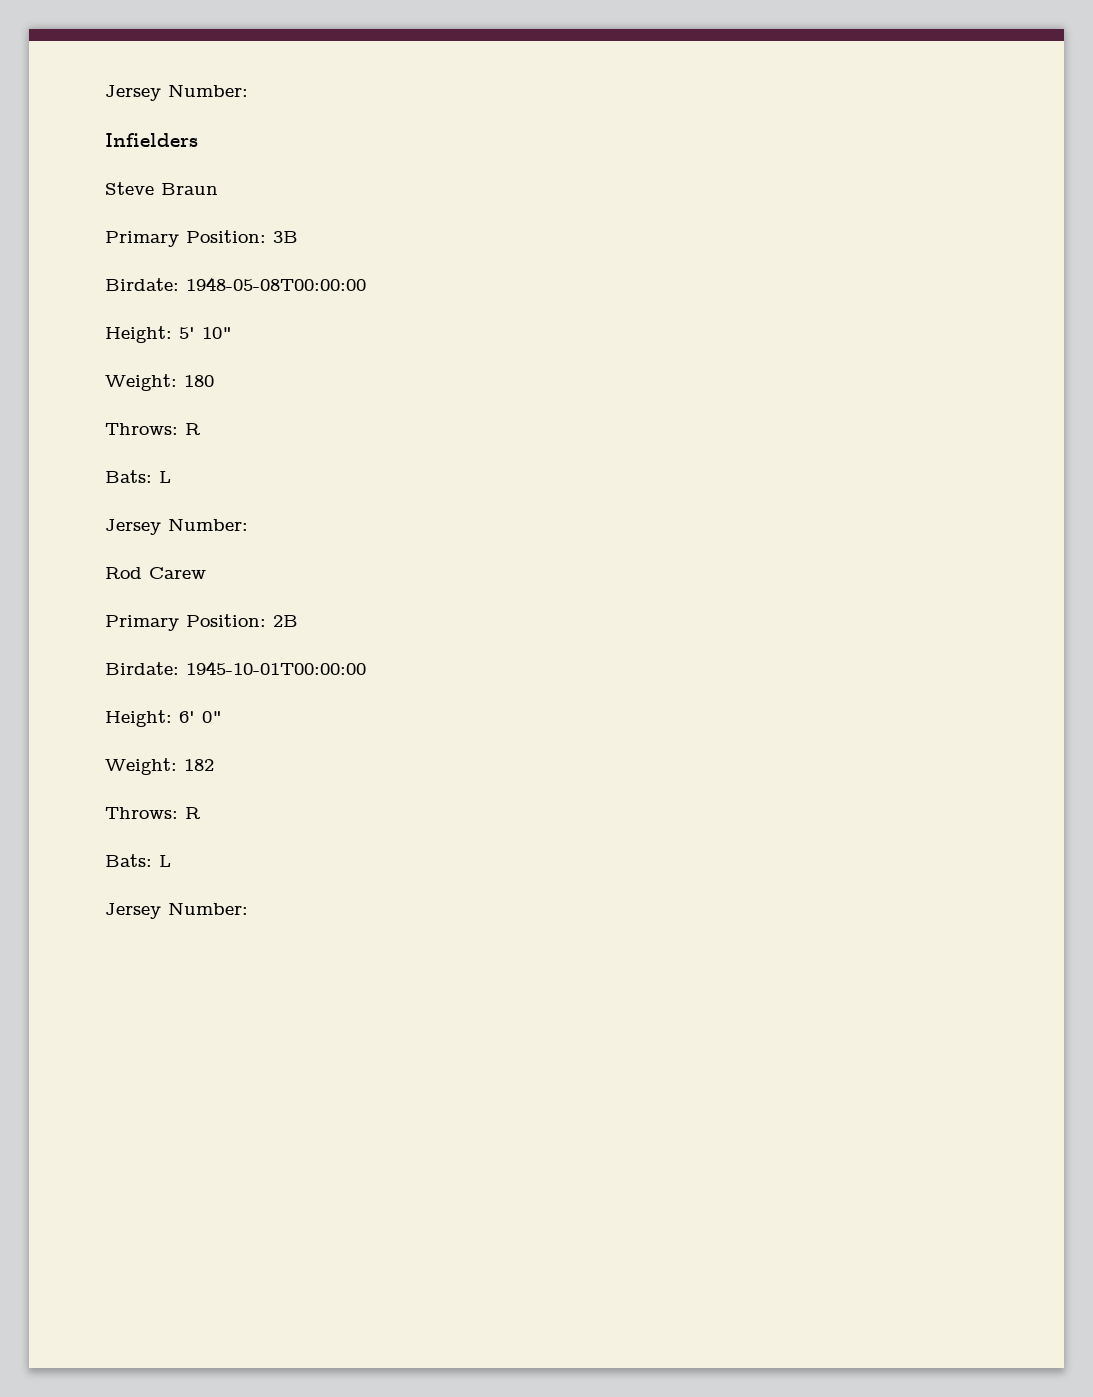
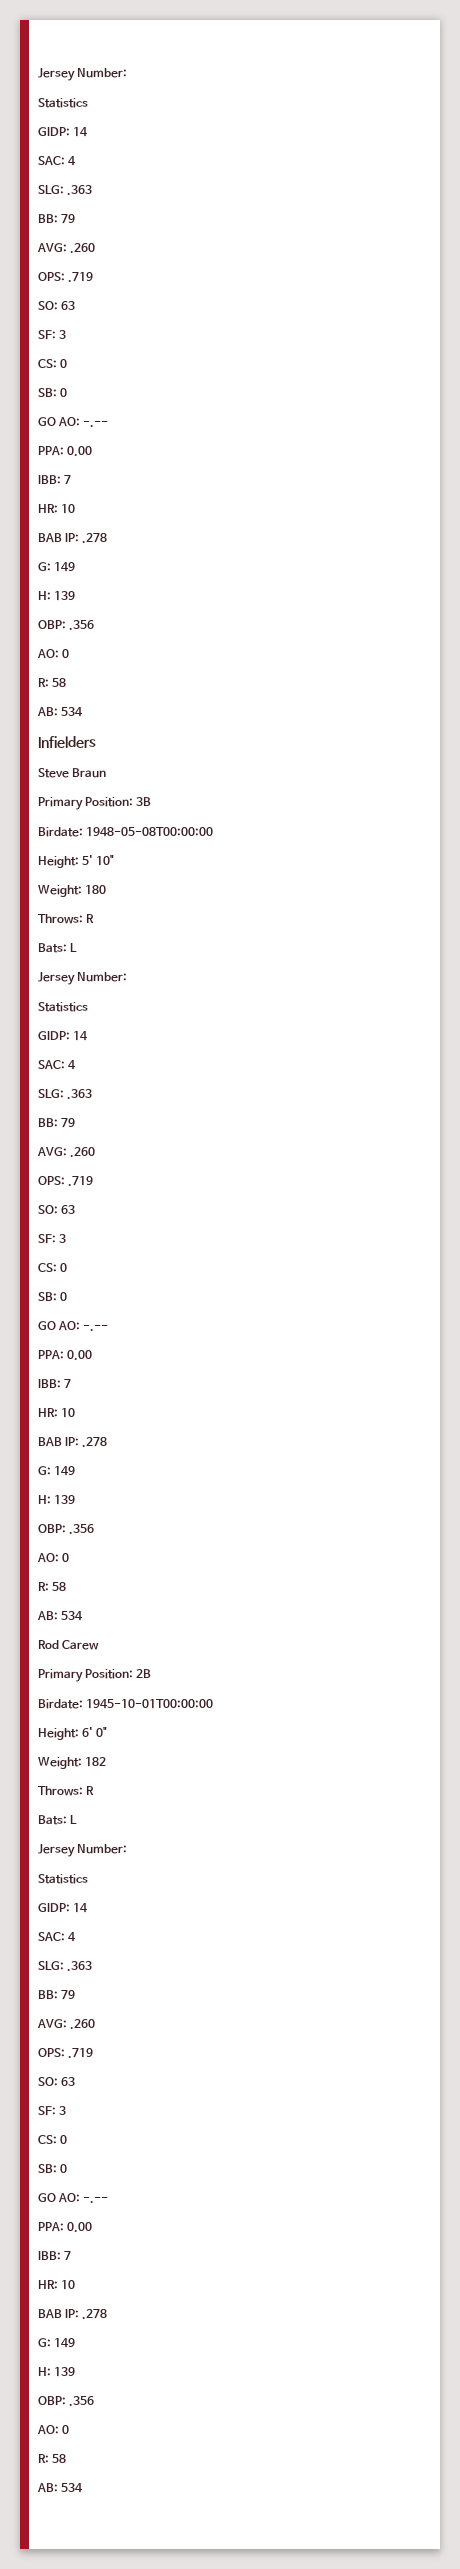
[105,84,248,101] Jersey Number: -> [38,68,128,81] [38,98,88,108] [38,127,89,137] [38,156,77,166] [38,185,93,195] [38,214,76,224] [37,243,96,253] [38,272,94,282] [38,301,76,310] [38,330,67,340] [38,359,68,368] [38,388,68,397] [38,417,109,427] [38,446,93,456] [38,475,72,485] [38,504,76,514] [38,533,108,543] [38,562,76,572] [38,591,76,601] [38,620,95,630] [37,649,70,659] [38,678,67,687] [37,707,84,717] Jersey Number: // Statistics // GIDP: 14 // SAC: 4 // SLG: .363 // BB: 79 // AVG: .260 // OPS: .719 // SO: 63 // SF: 3 // CS: 0 // SB: 0 // GO AO: -.-- // PPA: 0.00 // IBB: 7 // HR: 10 // BAB IP: .278 // G: 149 // H: 139 // OBP: .356 // AO: 0 // R: 58 // AB: 534
(248, 524) none -> [38,1002,88,1012] [38,1031,89,1041] [38,1060,77,1070] [38,1089,93,1099] [38,1118,76,1128] [37,1147,96,1157] [38,1176,94,1186] [38,1205,76,1214] [38,1234,67,1244] [38,1263,68,1272] [38,1292,68,1301] [38,1321,109,1331] [38,1350,93,1360] [38,1379,72,1389] [38,1408,76,1418] [38,1437,108,1447] [38,1466,76,1476] [38,1495,76,1505] [38,1524,95,1534] [37,1553,70,1563] [38,1582,67,1591] [37,1611,84,1621] // Statistics // GIDP: 14 // SAC: 4 // SLG: .363 // BB: 79 // AVG: .260 // OPS: .719 // SO: 63 // SF: 3 // CS: 0 // SB: 0 // GO AO: -.-- // PPA: 0.00 // IBB: 7 // HR: 10 // BAB IP: .278 // G: 149 // H: 139 // OBP: .356 // AO: 0 // R: 58 // AB: 534
(248, 908) none -> [38,1874,88,1884] [38,1903,89,1913] [38,1932,77,1942] [38,1961,93,1971] [38,1990,76,2000] [37,2019,96,2029] [38,2048,94,2058] [38,2077,76,2086] [38,2106,67,2116] [38,2135,68,2144] [38,2164,68,2173] [38,2193,109,2203] [38,2222,93,2232] [38,2251,72,2261] [38,2280,76,2290] [38,2309,108,2319] [38,2338,76,2348] [38,2367,76,2377] [38,2396,95,2406] [37,2425,70,2435] [38,2454,67,2463] [37,2483,84,2493] // Statistics // GIDP: 14 // SAC: 4 // SLG: .363 // BB: 79 // AVG: .260 // OPS: .719 // SO: 63 // SF: 3 // CS: 0 // SB: 0 // GO AO: -.-- // PPA: 0.00 // IBB: 7 // HR: 10 // BAB IP: .278 // G: 149 // H: 139 // OBP: .356 // AO: 0 // R: 58 // AB: 534

